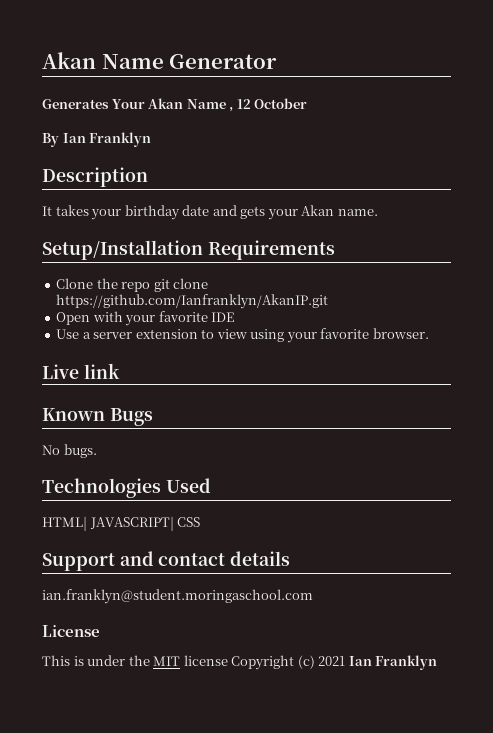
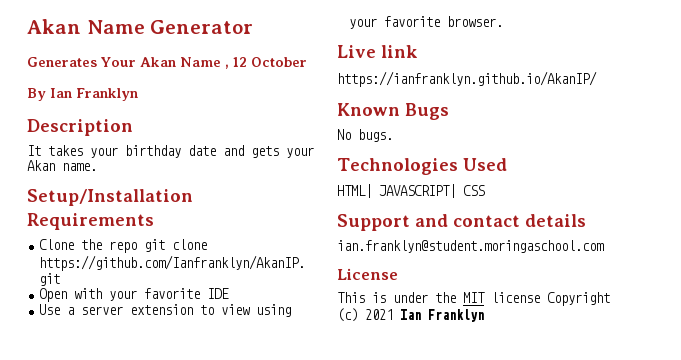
(120, 371) none -> [337,71,597,87] // https://ianfranklyn.github.io/AkanIP/

